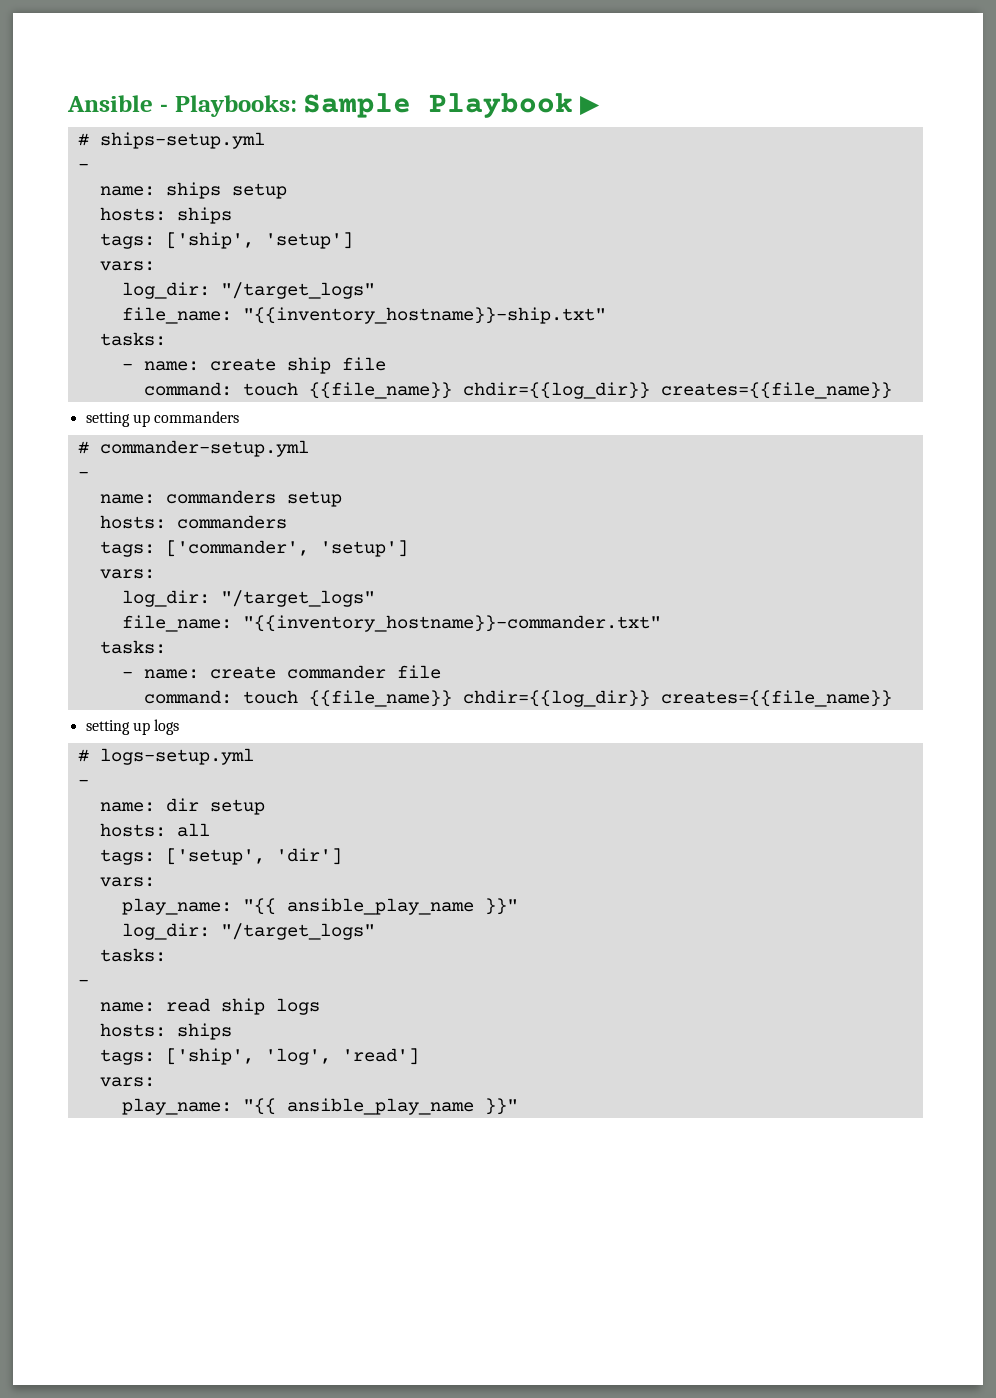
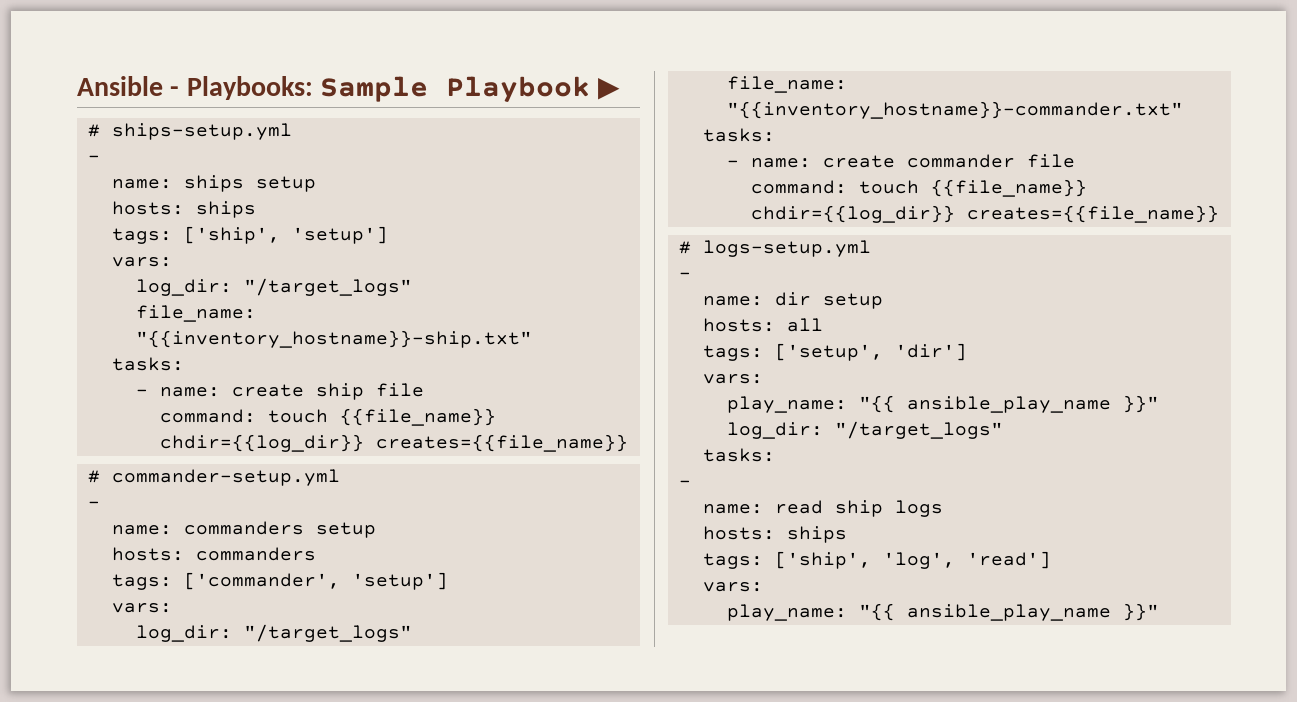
[85,411,240,427] // setting up commanders -> (628, 443) none
[85,719,180,735] // setting up logs -> (1219, 214) none

